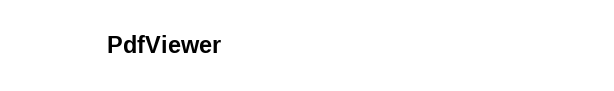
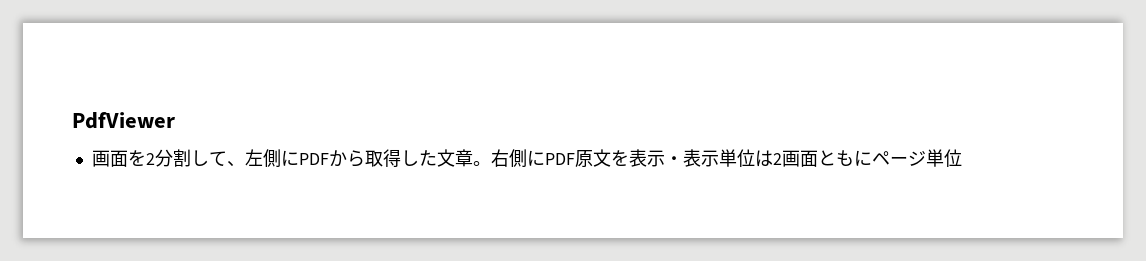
(221, 44) none -> [91,149,962,167] // 画面を2分割して、左側にPDFから取得した文章。右側にPDF原文を表示・表示単位は2画面ともにページ単位

